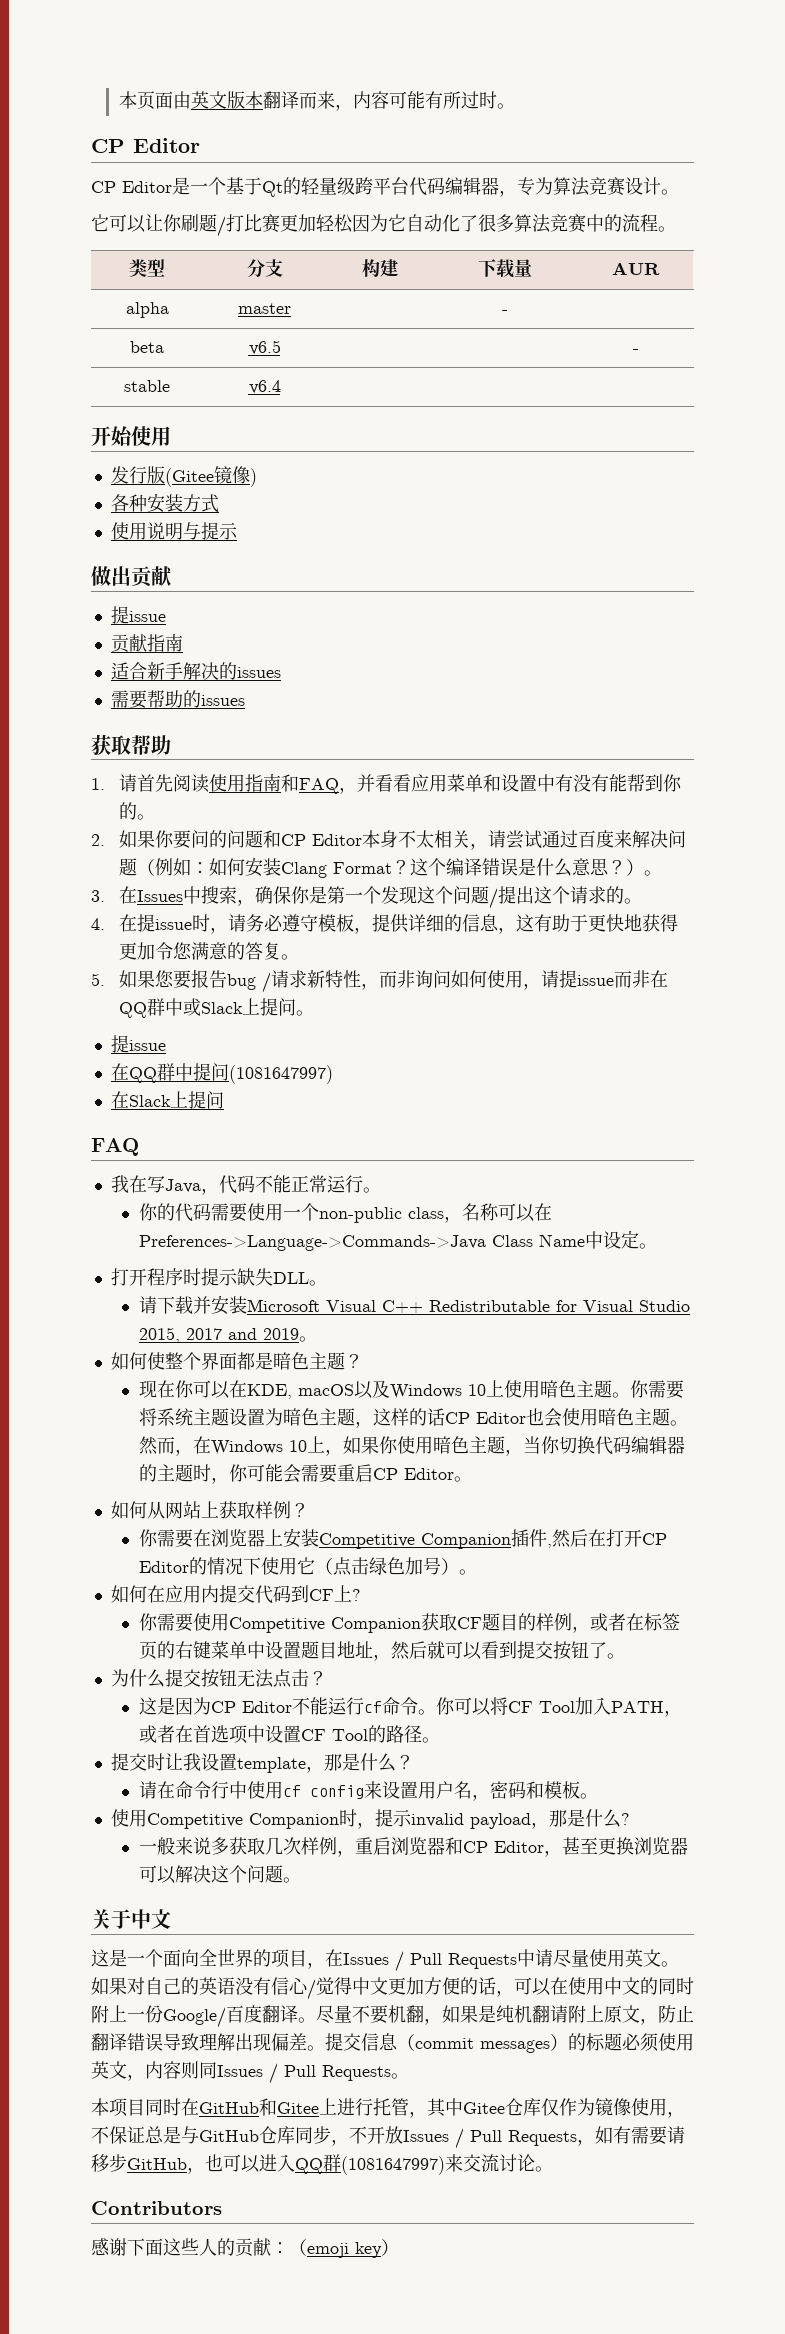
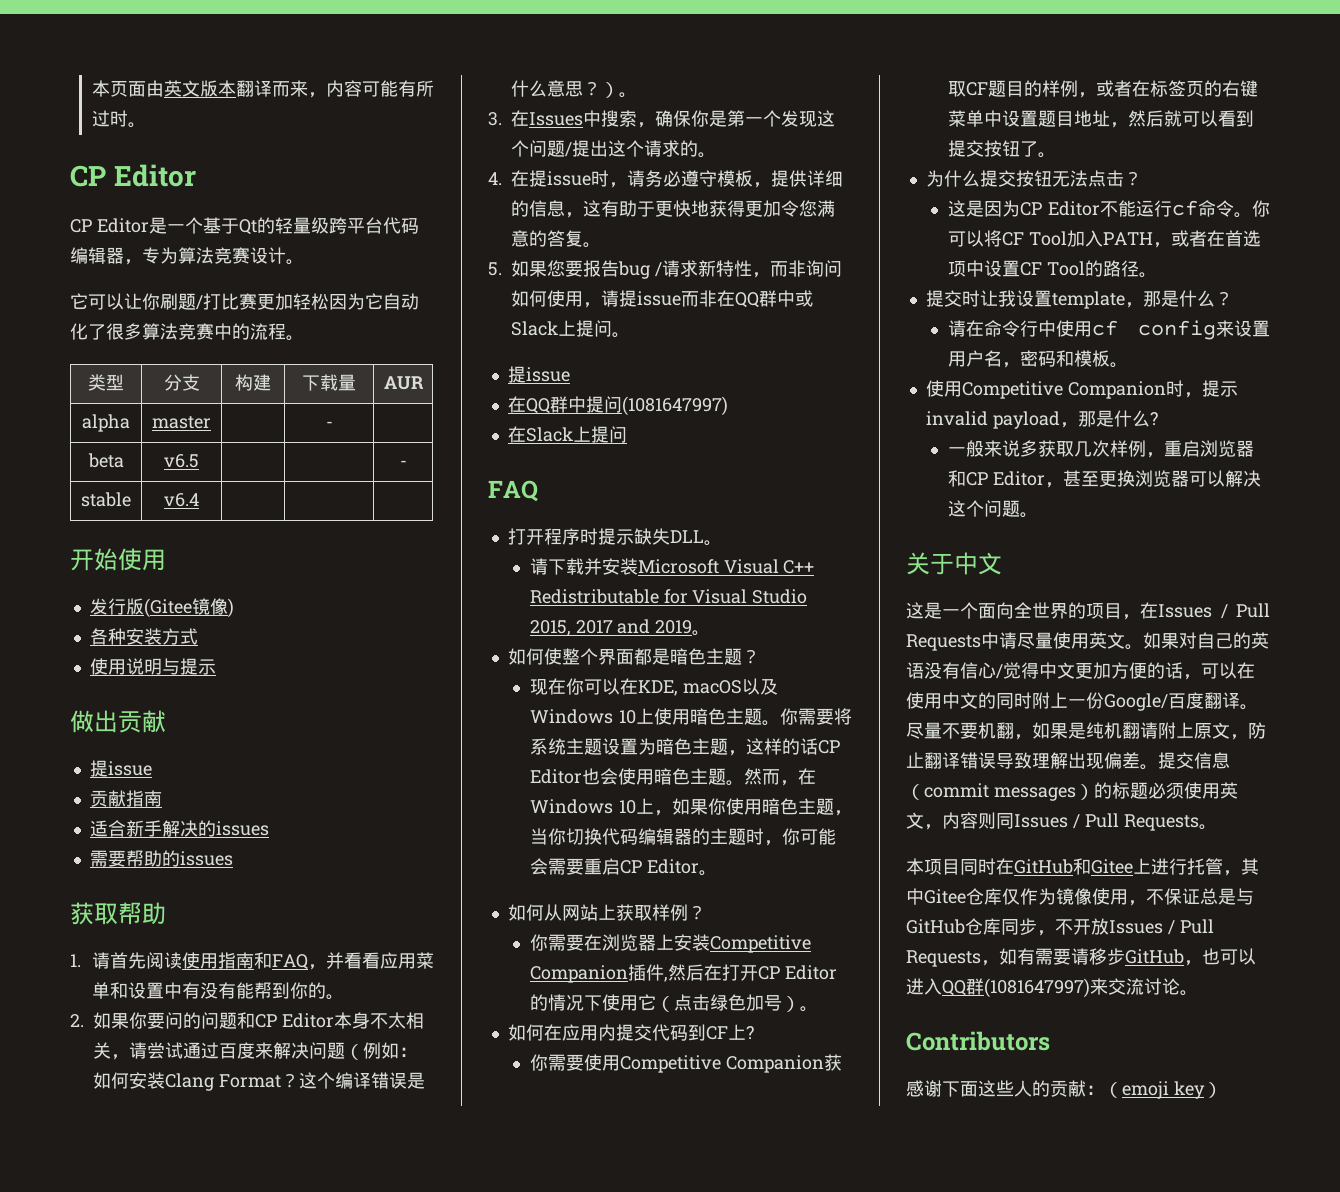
[110,1175,381,1195] [138,1203,552,1223] [138,1230,657,1251] // 我在写Java，代码不能正常运行。 // 你的代码需要使用一个non-public class，名称可以在Preferences->Language->Commands->Java Class Name中设定。 -> (538, 491) none

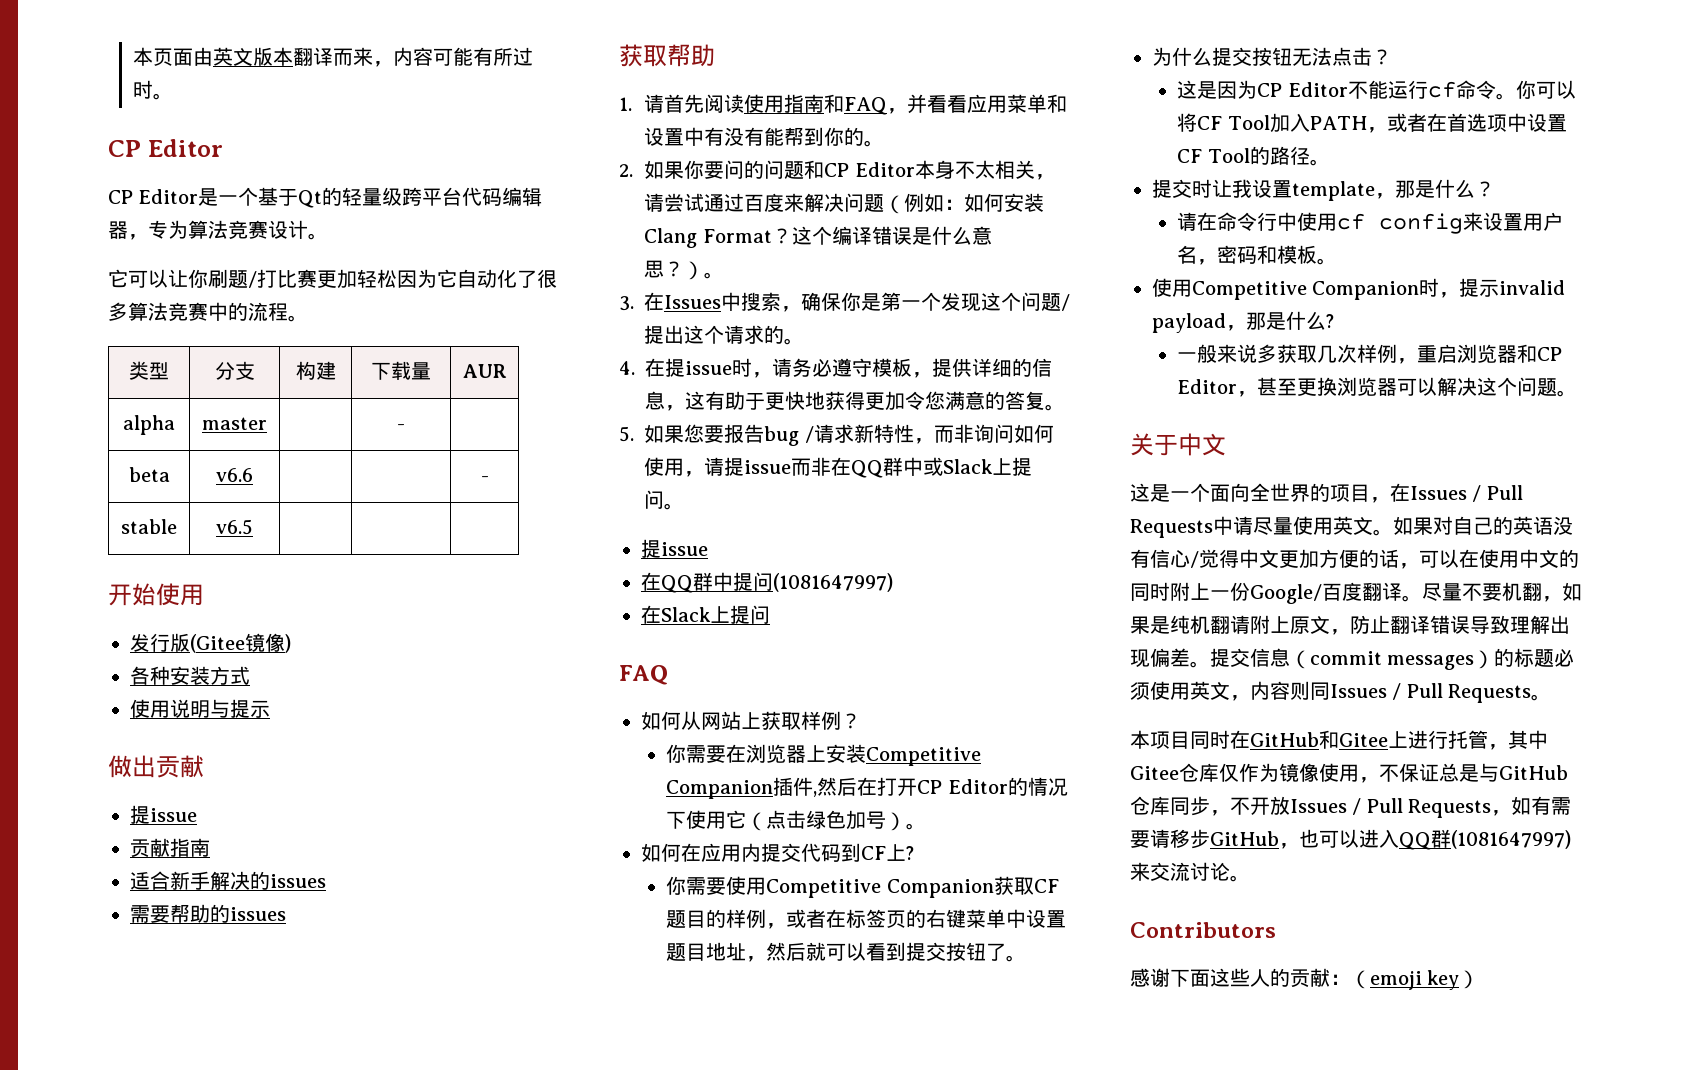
[164,454,199,468] v6.5 -> [216,468,253,482] v6.6
[164,493,199,507] v6.4 -> [216,519,253,535] v6.5
[507,528,722,546] [529,558,815,575] [529,589,808,604] [529,619,711,636] [507,648,760,665] [529,678,778,696] [529,708,852,726] [529,738,840,756] [529,768,816,786] [529,798,852,816] [529,828,836,846] [529,858,717,876] // 打开程序时提示缺失DLL。 // 请下载并安装Microsoft Visual C++ Redistributable for Visual Studio 2015, 2017 and 2019。 // 如何使整个界面都是暗色主题？ // 现在你可以在KDE, macOS以及Windows 10上使用暗色主题。你需要将系统主题设置为暗色主题，这样的话CP Editor也会使用暗色主题。然而，在Windows 10上，如果你使用暗色主题，当你切换代码编辑器的主题时，你可能会需要重启CP Editor。 -> (668, 675) none

